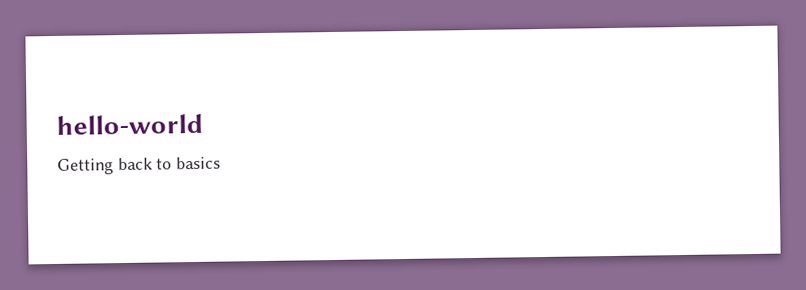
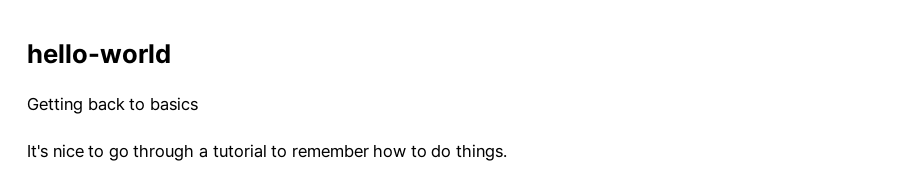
(222, 163) none -> [27,144,508,161] // It's nice to go through a tutorial to remember how to do things.

